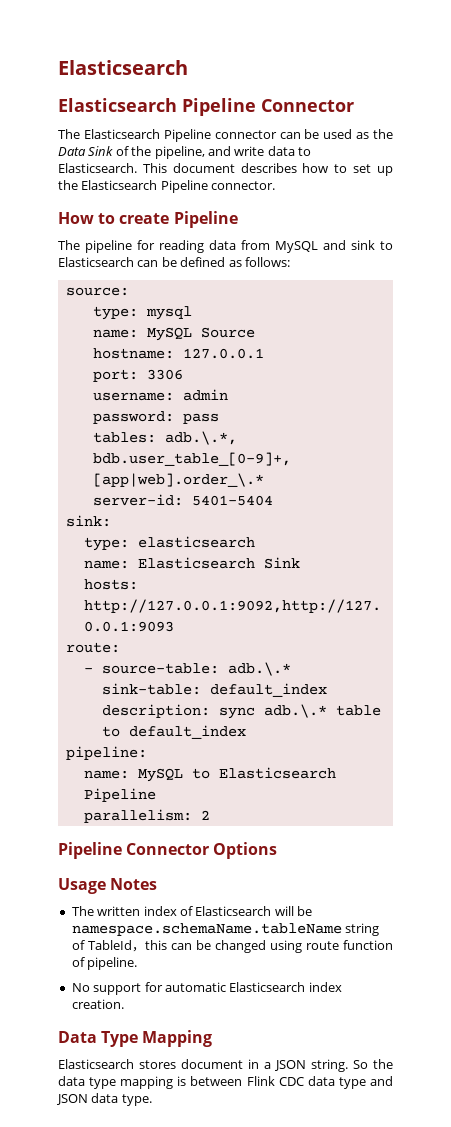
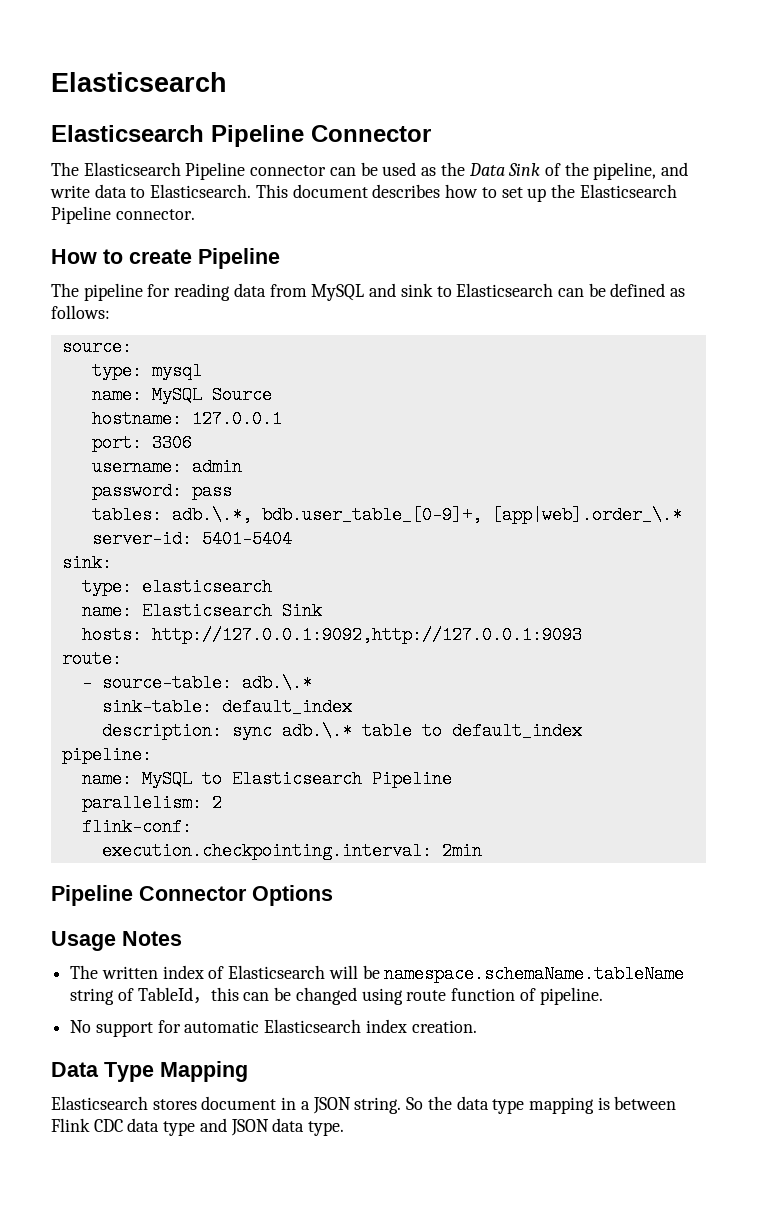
(210, 815) none -> [81,818,192,836] [101,842,482,860] // flink-conf: // execution.checkpointing.interval: 2min

